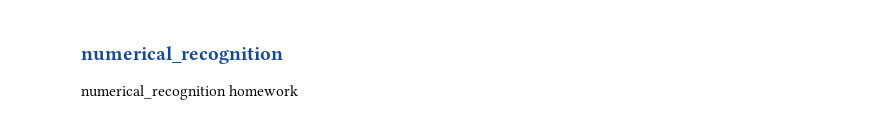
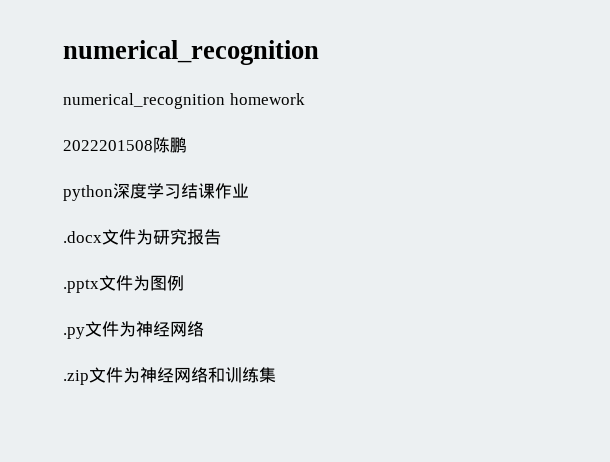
(299, 90) none -> [63,137,187,153] [63,183,249,201] [63,229,221,245] [63,275,184,293] [63,321,204,339] [63,367,276,385] // 2022201508陈鹏 // python深度学习结课作业 // .docx文件为研究报告 // .pptx文件为图例 // .py文件为神经网络 // .zip文件为神经网络和训练集

